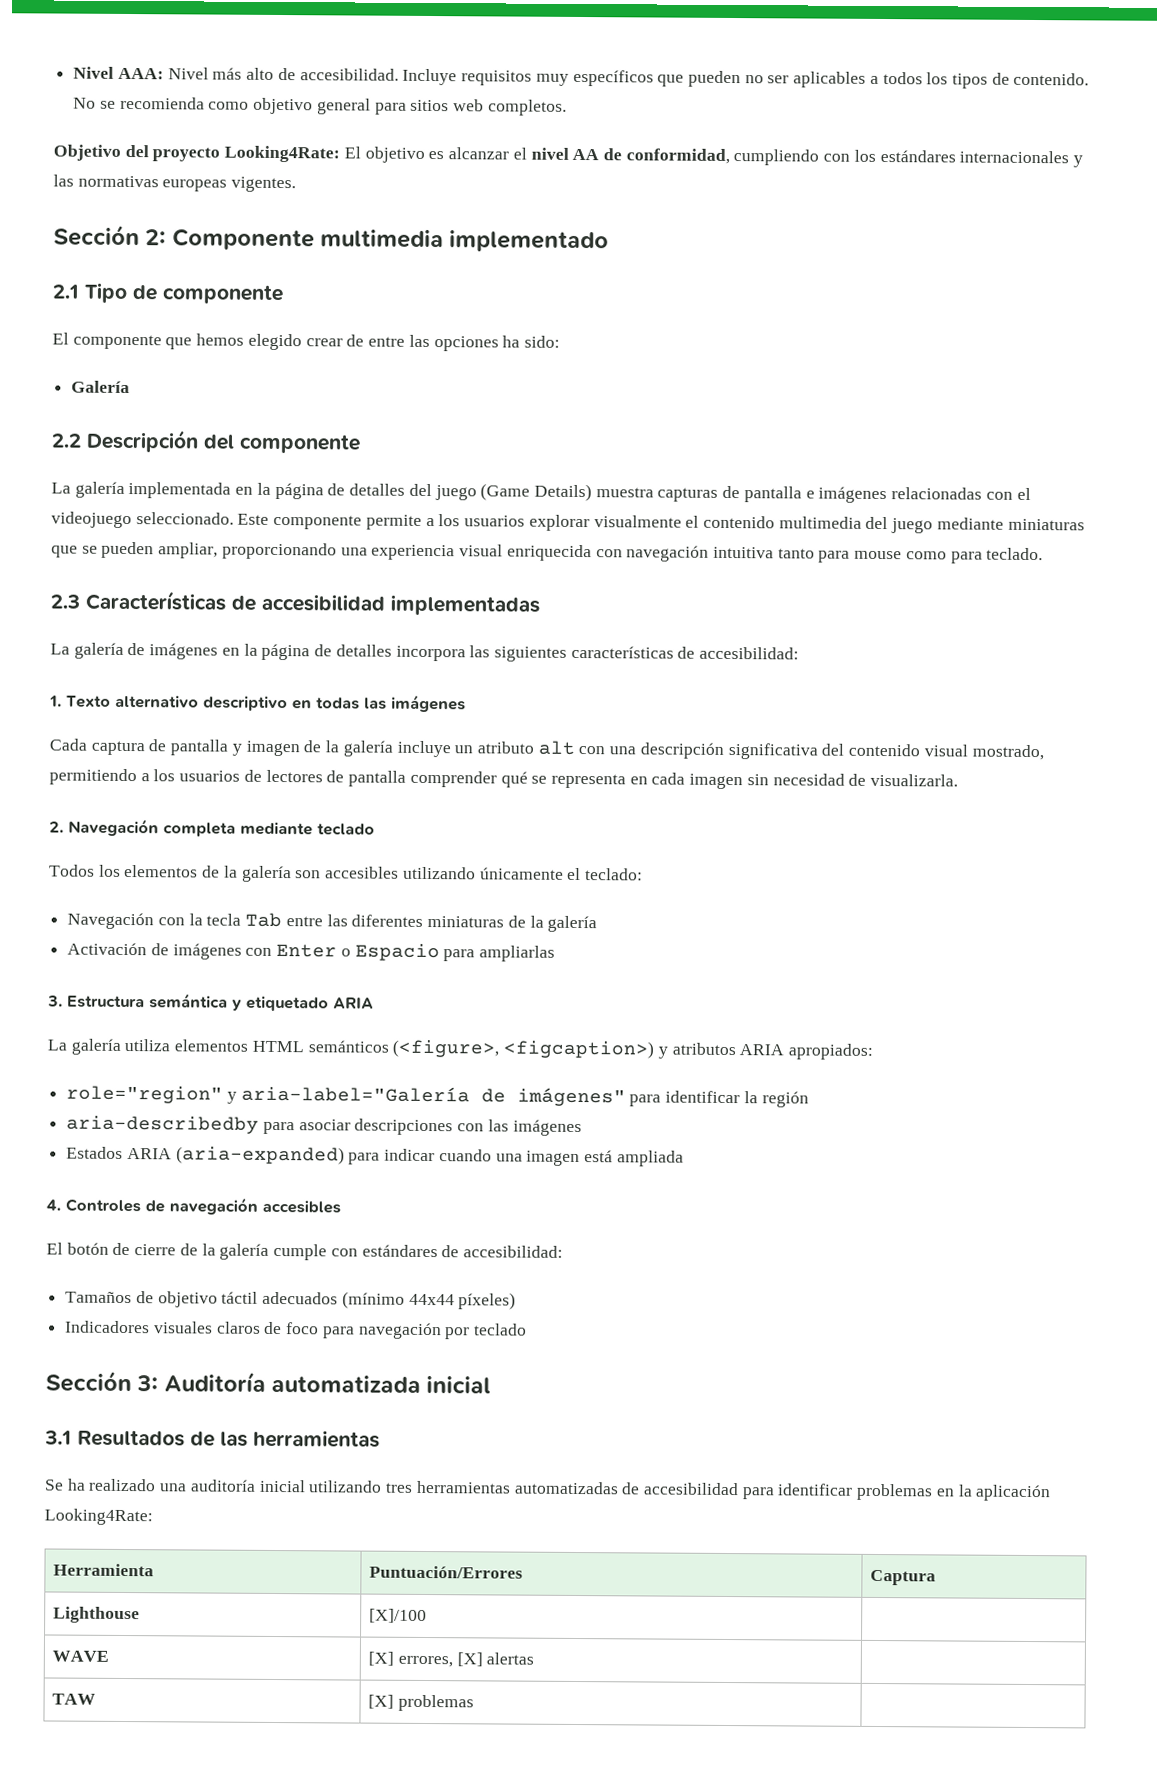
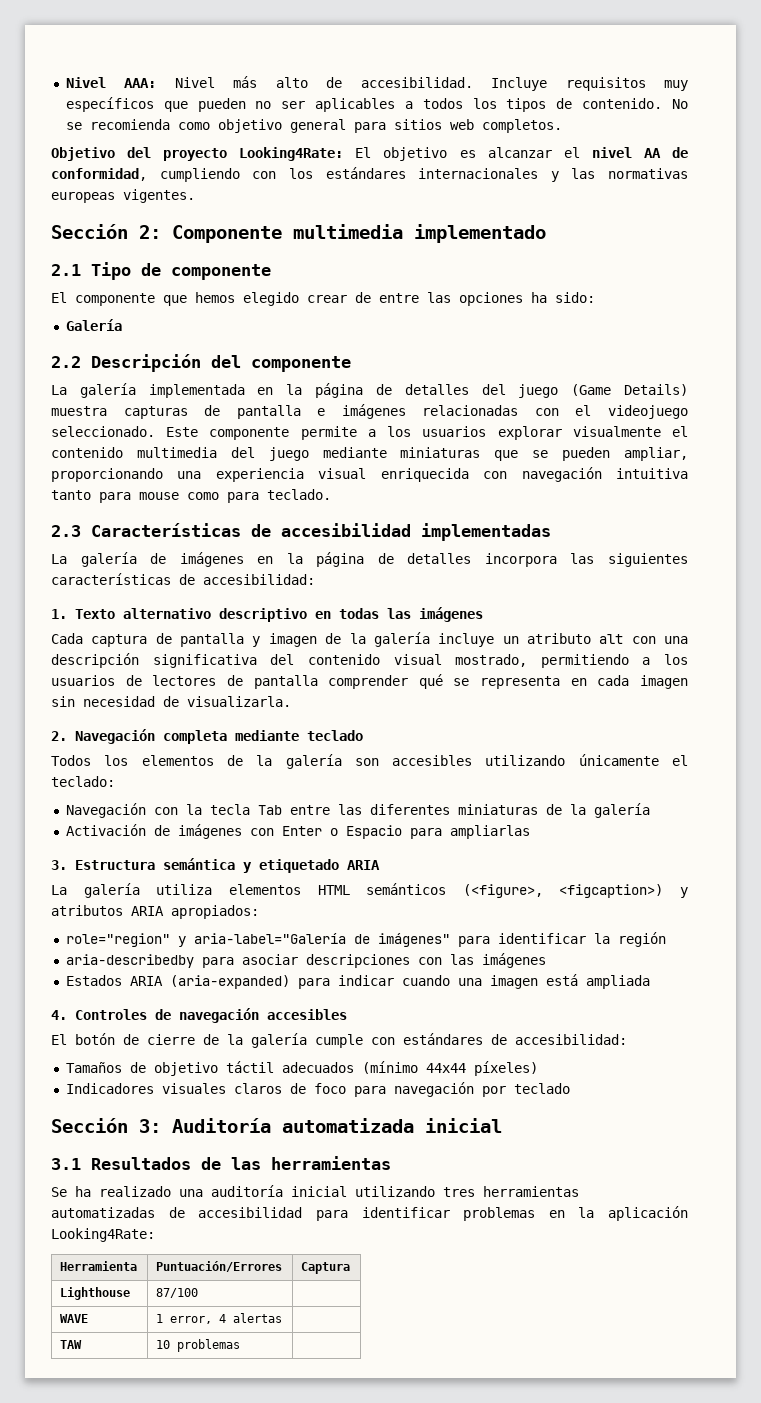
[369,1608,428,1624] [X]/100 -> [156,1288,199,1298] 87/100
[368,1651,483,1668] [X] errores, [X] -> [156,1314,227,1324] 1 error, 4
[368,1694,395,1709] [X] -> [156,1340,171,1349] 10

